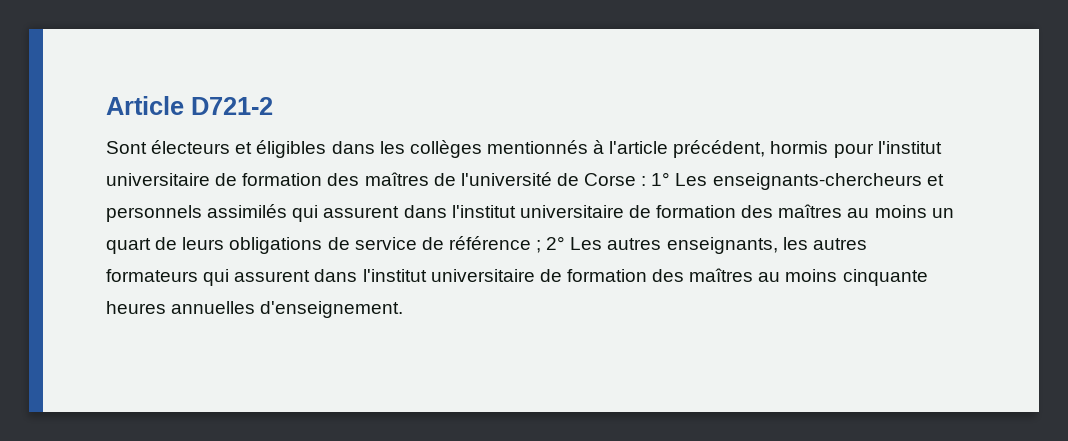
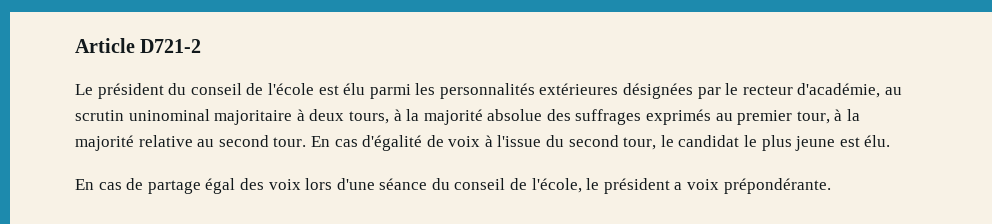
[106,140,942,158] [106,172,944,190] [106,204,954,222] [106,236,867,254] [106,268,928,286] [106,301,404,318] Sont électeurs et éligibles dans les collèges mentionnés à l'article précédent, hormis pour l'institut universitaire de formation des maîtres de l'université de Corse : 1° Les enseignants-chercheurs et personnels assimilés qui assurent dans l'institut universitaire de formation des maîtres au moins un quart de leurs obligations de service de référence ; 2° Les autres enseignants, les autres formateurs qui assurent dans l'institut universitaire de formation des maîtres au moins cinquante heures annuelles d'enseignement. -> [75,83,903,99] [75,109,861,125] [75,135,891,151] [75,178,831,194] Le président du conseil de l'école est élu parmi les personnalités extérieures désignées par le recteur d'académie, au scrutin uninominal majoritaire à deux tours, à la majorité absolue des suffrages exprimés au premier tour, à la majorité relative au second tour. En cas d'égalité de voix à l'issue du second tour, le candidat le plus jeune est élu. // En cas de partage égal des voix lors d'une séance du conseil de l'école, le président a voix prépondérante.

